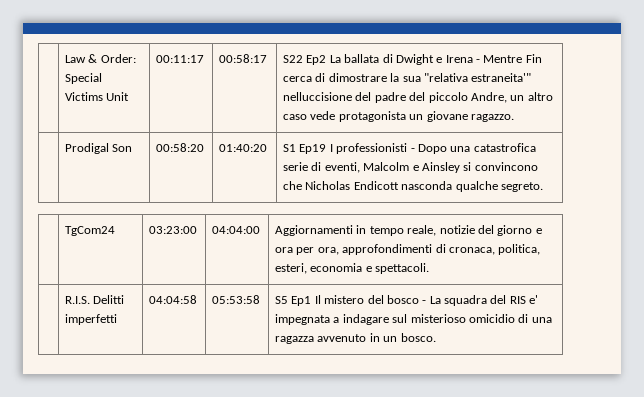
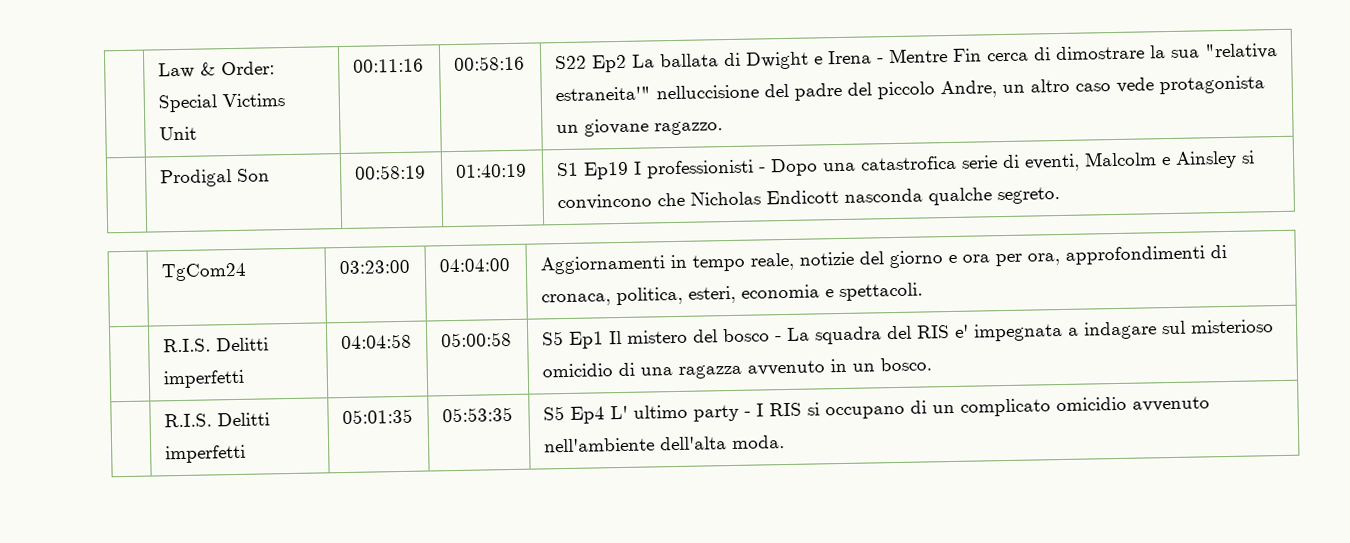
[156,55,205,63] [219,54,268,63] 00:11:17 | 00:58:17 -> [352,58,424,73] [453,55,525,71] 00:11:16 | 00:58:16
[156,143,205,152] [219,144,268,152] 00:58:20 | 01:40:20 -> [354,164,426,180] [455,163,527,178] 00:58:19 | 01:40:19
[212,295,261,304] 05:53:58 -> [440,331,512,348] 05:00:58
(436, 337) none -> [163,412,270,428] [164,444,246,464] [341,408,413,425] [441,406,513,423] [542,396,1210,424] [543,435,785,453] // | R.I.S. Delitti imperfetti | 05:01:35 | 05:53:35 | S5 Ep4 L' ultimo party - I RIS si occupano di un complicato omicidio avvenuto nell'ambiente dell'alta moda.

